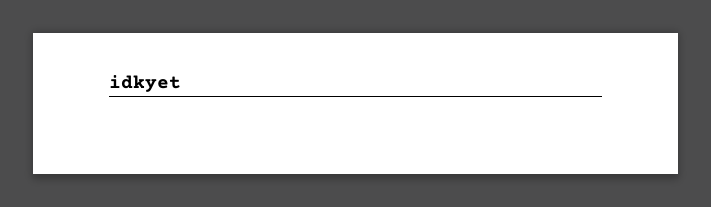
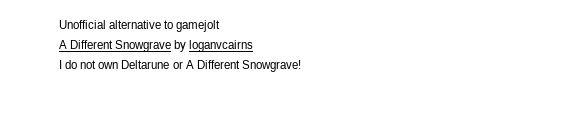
[109,75,181,92] idkyet -> [59,20,221,32] [59,40,254,52] [59,60,301,72] Unofficial alternative to gamejolt // A Different Snowgrave by loganvcairns // I do not own Deltarune or A Different Snowgrave!

